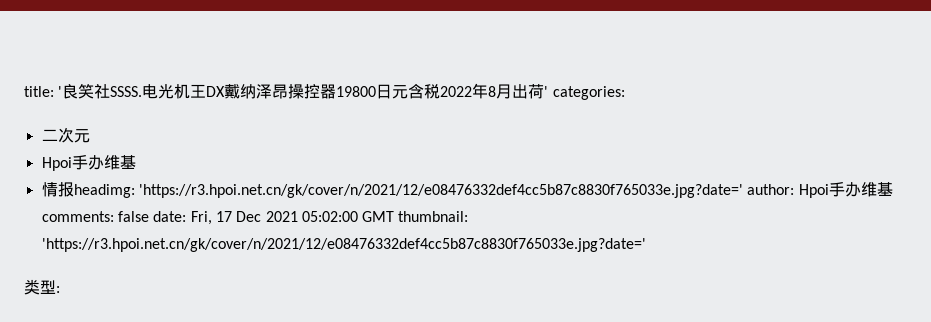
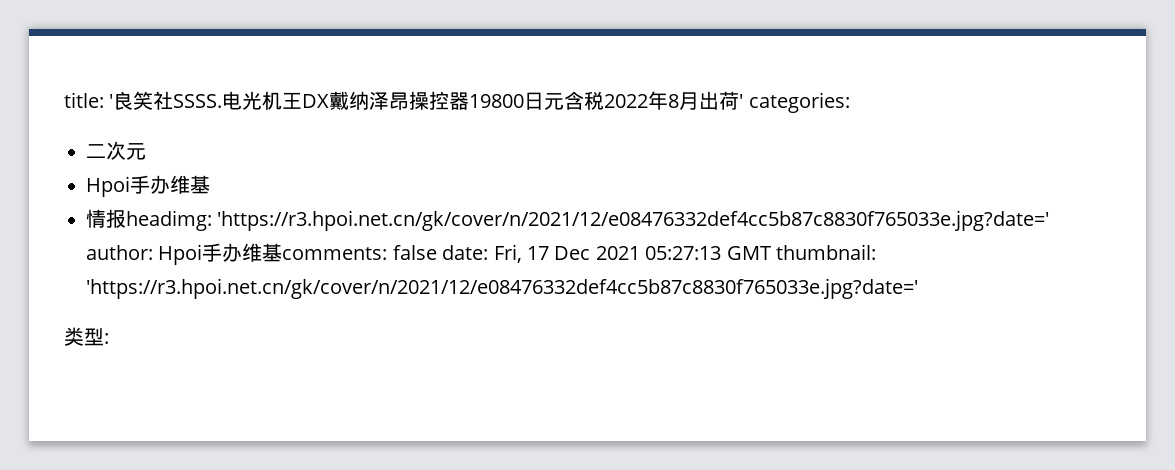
[301,211,358,222] 05:02:00 -> [645,246,722,260] 05:27:13

